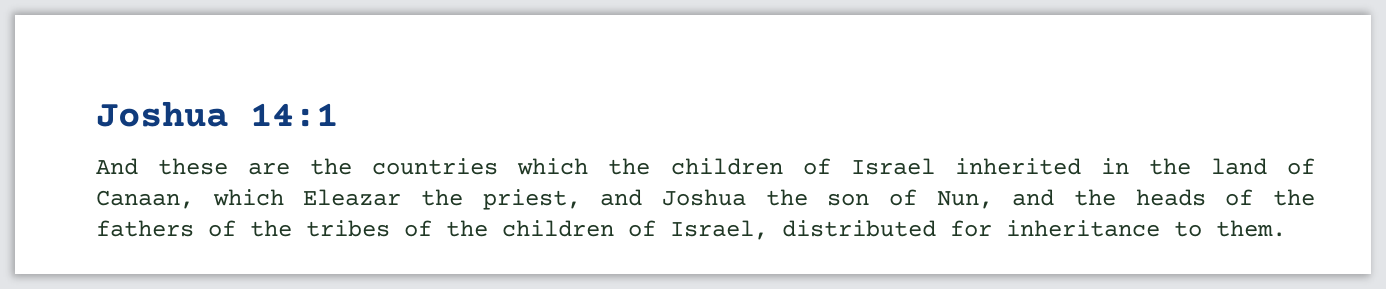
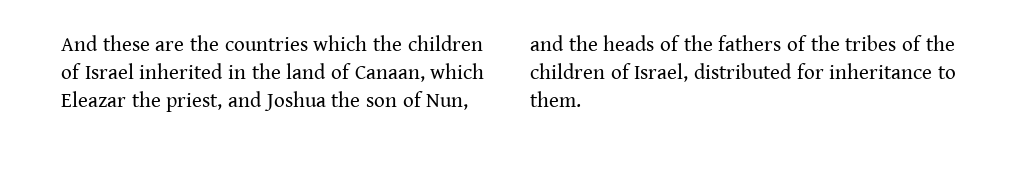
[96,101,338,127] Joshua 14:1 // -> (61, 43) none

